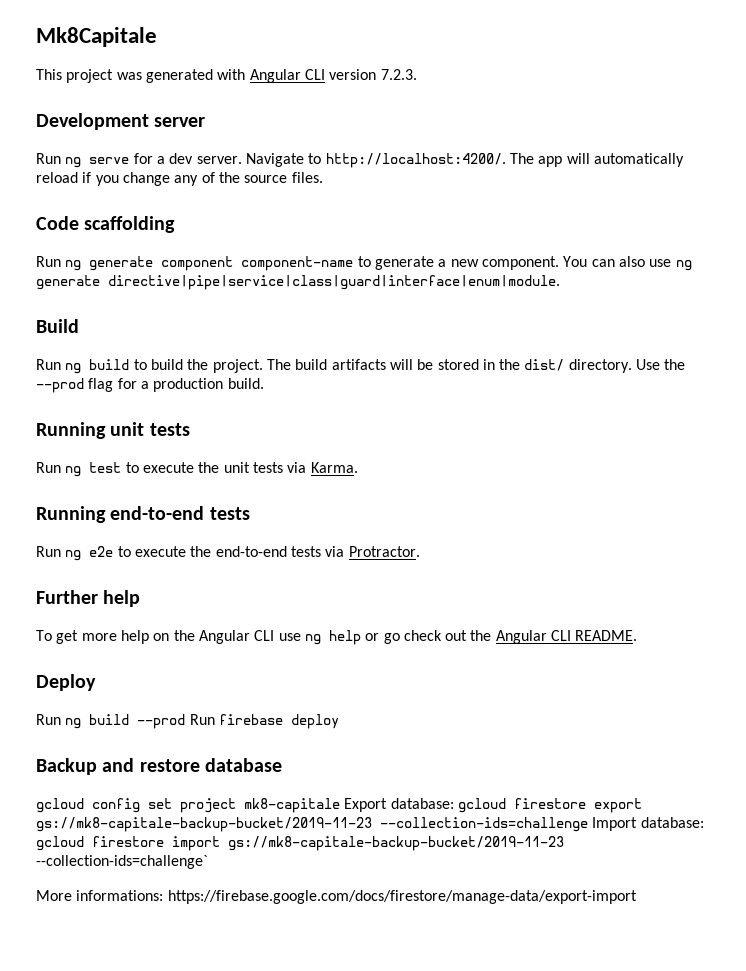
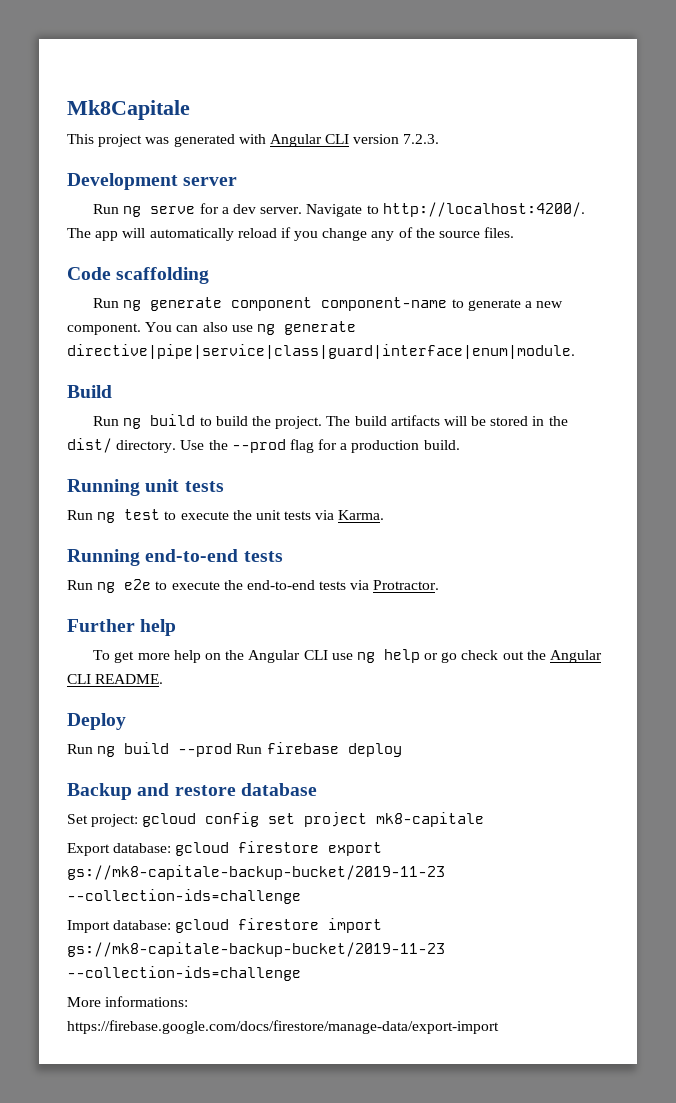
(283, 765) none -> [67,814,139,827] Set project:
(340, 805) none -> (485, 819) //
(588, 824) none -> (301, 896) //
[36,855,208,869] --collection-ids=challenge` -> [67,966,301,981] --collection-ids=challenge

